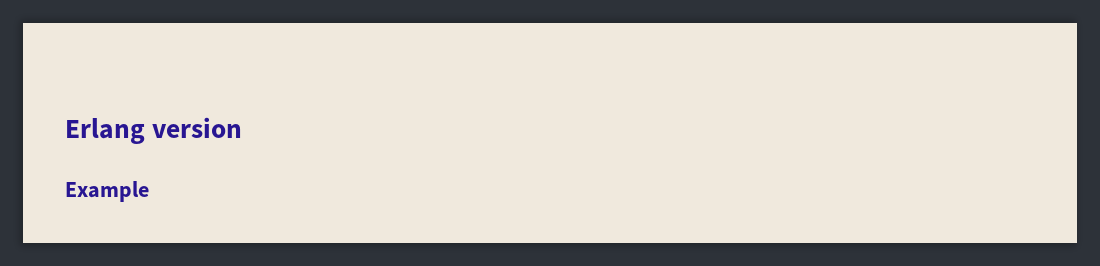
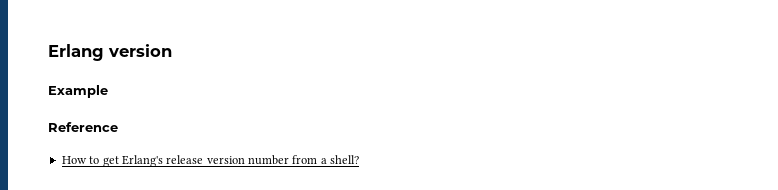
(149, 191) none -> [48,122,118,132] [61,155,360,167] // Reference // How to get Erlang's release version number from a shell?

